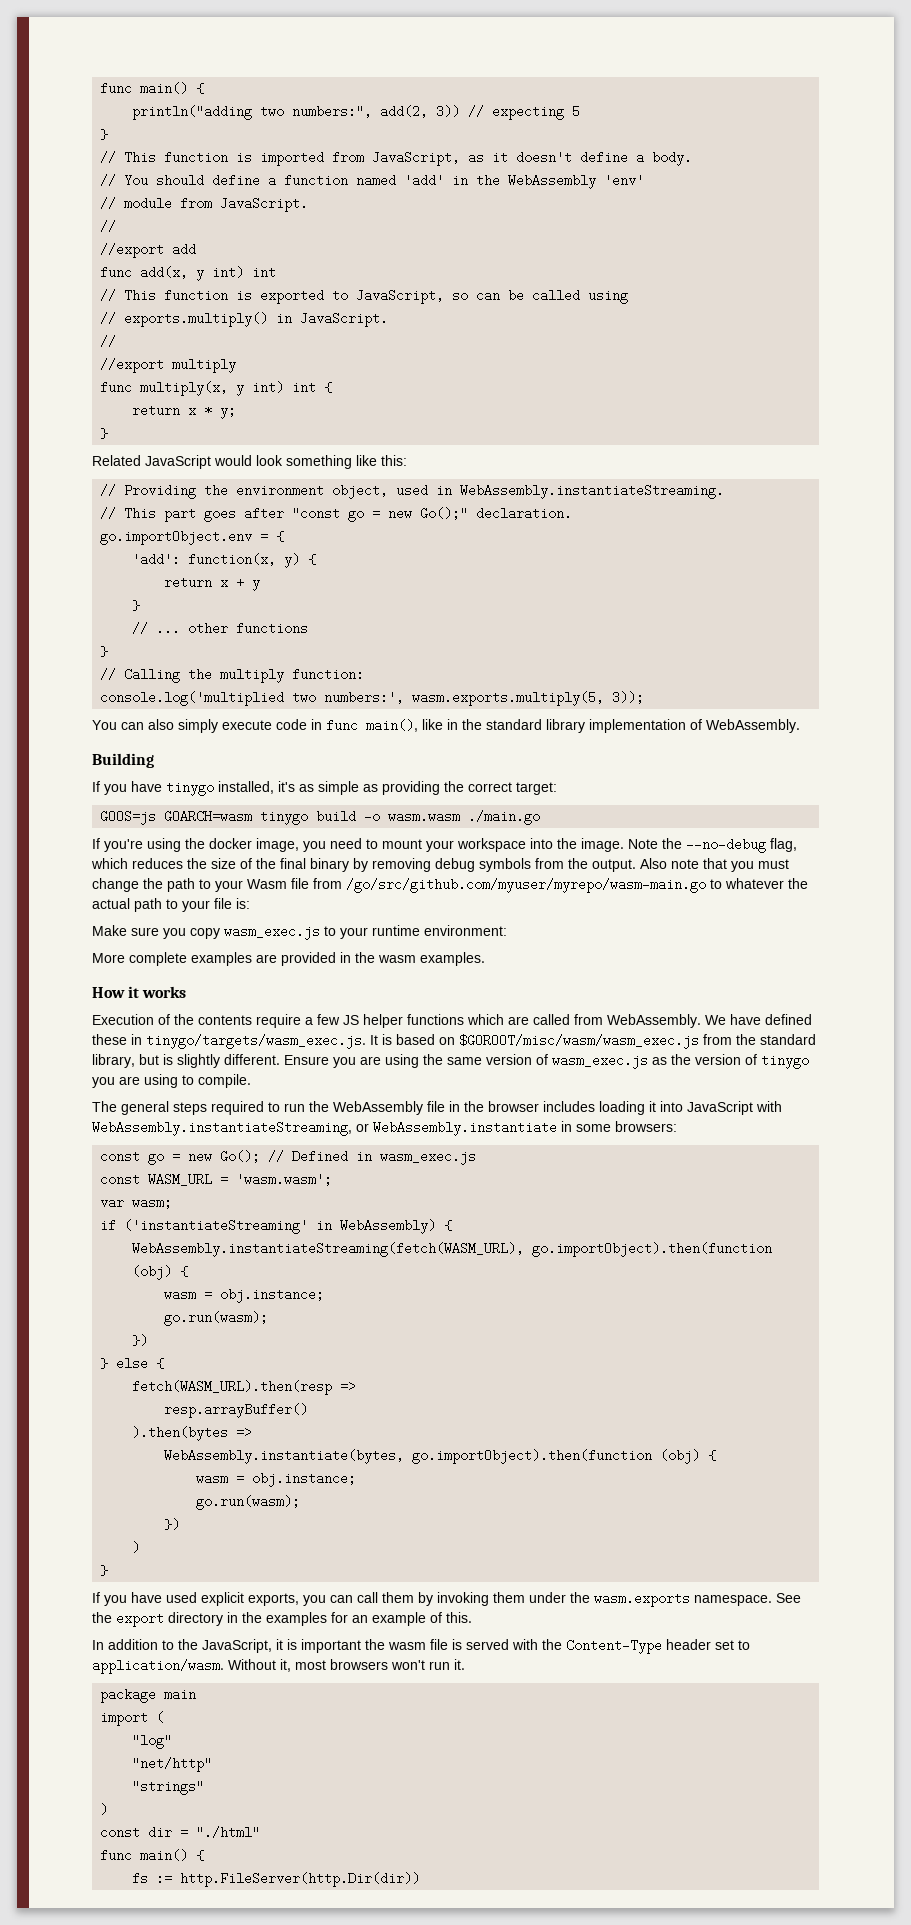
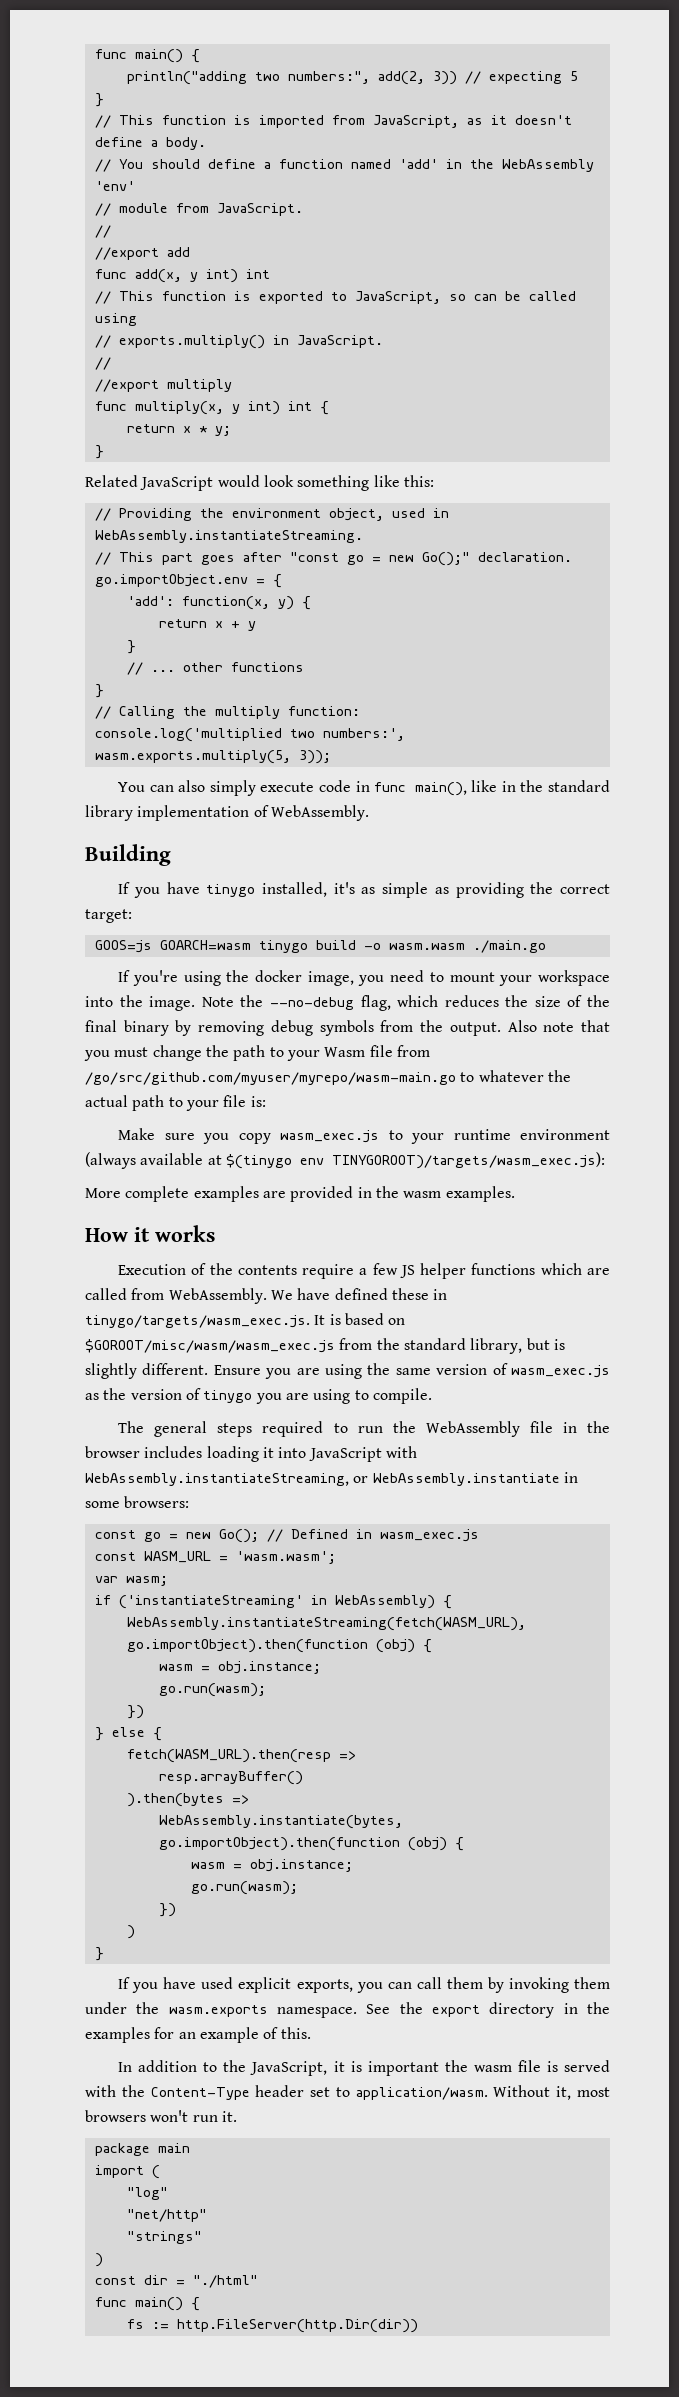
[424,925,507,936] environment: -> [520,1129,610,1140] [85,1152,605,1169] environment (always available at $(tinygo env TINYGOROOT)/targets/wasm_exec.js):

